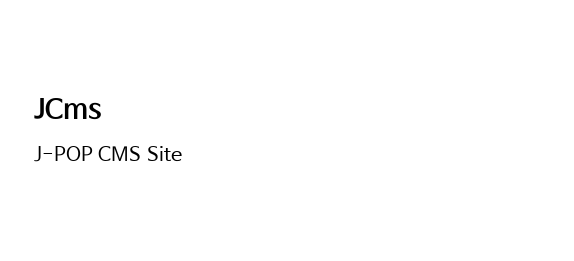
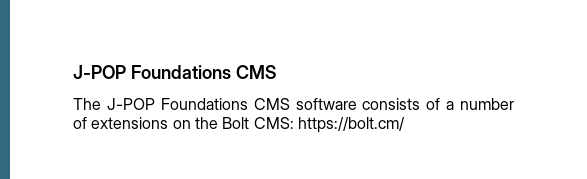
[34,98,101,120] [34,146,182,162] JCms // J-POP CMS Site -> [73,65,277,79] [73,98,514,110] [73,117,405,133] J-POP Foundations CMS // The J-POP Foundations CMS software consists of a number of extensions on the Bolt CMS: https://bolt.cm/

